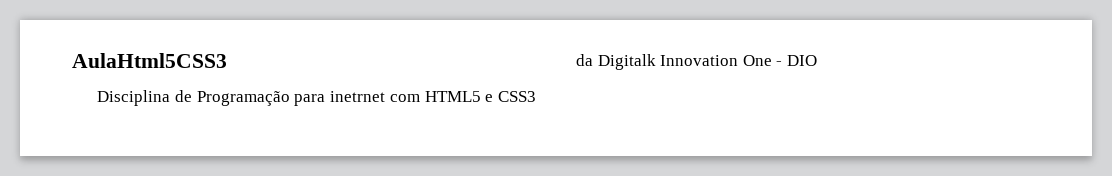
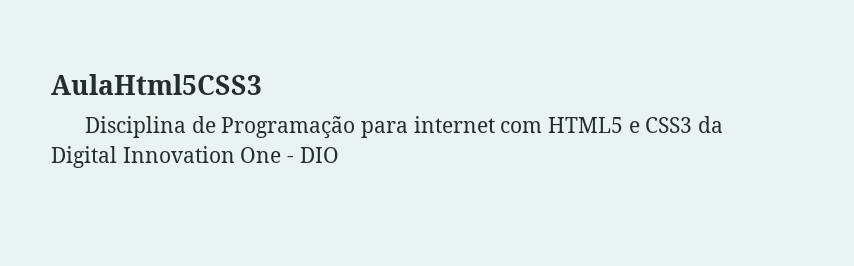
[330,91,386,102] inetrnet -> [413,116,495,133] internet
[597,54,656,70] Digitalk -> [51,146,117,168] Digital

